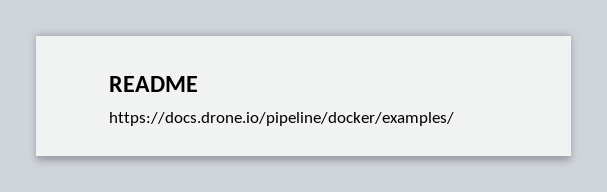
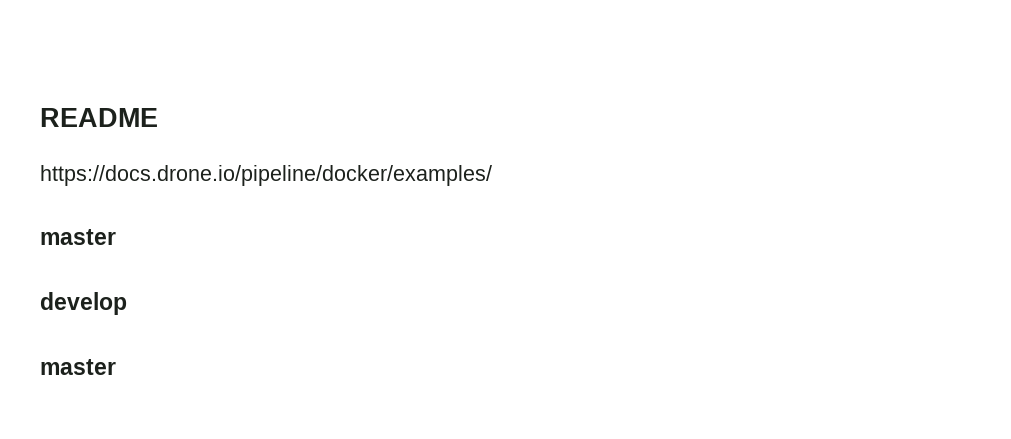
(454, 119) none -> [40,229,116,245] [40,292,127,315] [40,359,116,375] // master // develop // master

